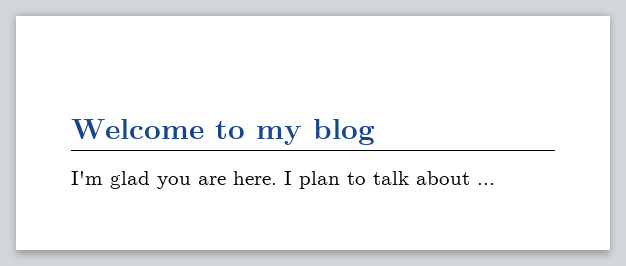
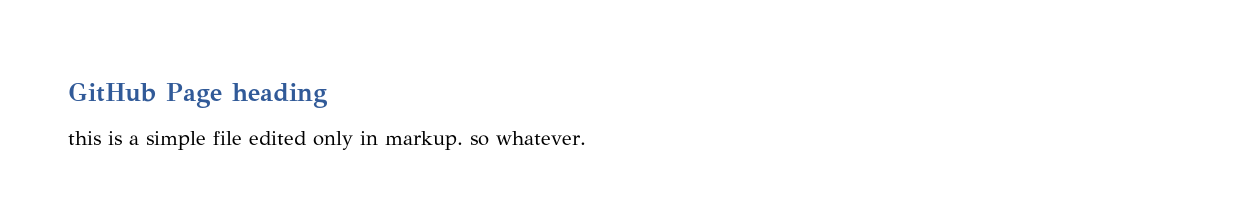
[71,119,375,145] [71,171,495,189] Welcome to my blog // I'm glad you are here. I plan to talk about ... -> [68,82,328,108] [68,131,586,150] GitHub Page heading // this is a simple file edited only in markup. so whatever.

